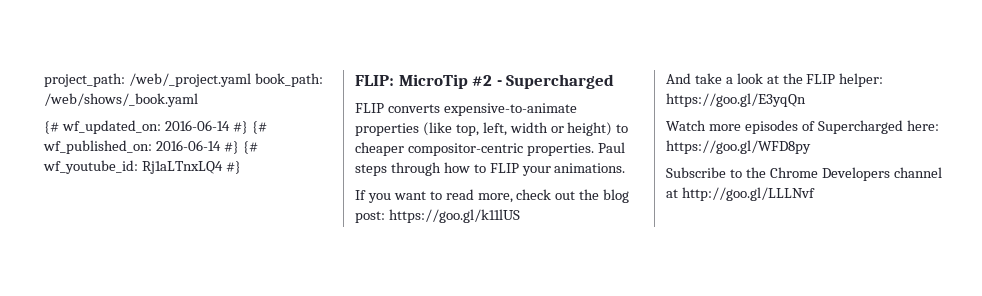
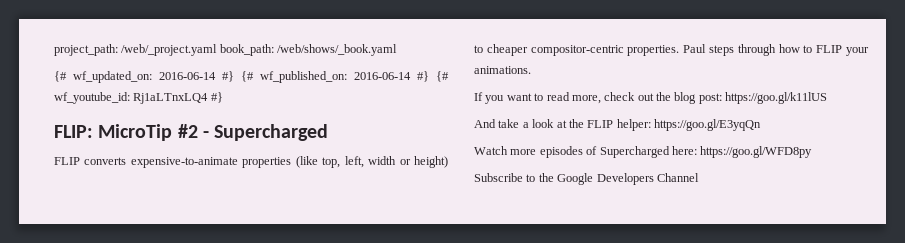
[769,167,942,181] [666,187,815,201] Chrome Developers channel at http://goo.gl/LLLNvf -> [557,173,699,185] Google Developers Channel

